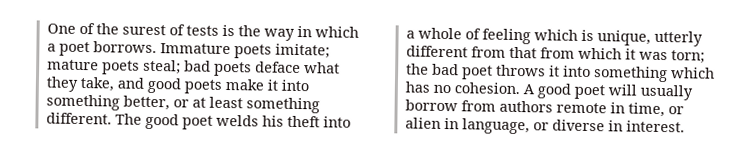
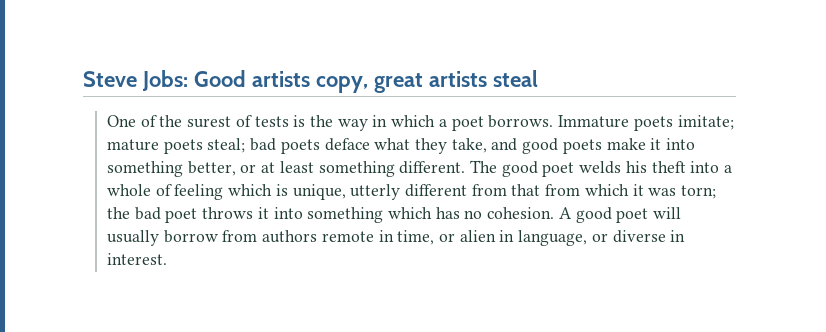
(46, 28) none -> [83,70,538,93] Steve Jobs: Good artists copy, great artists steal //

